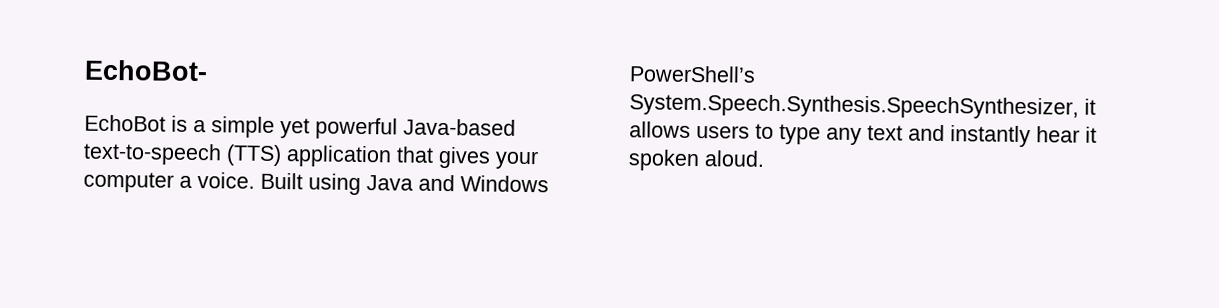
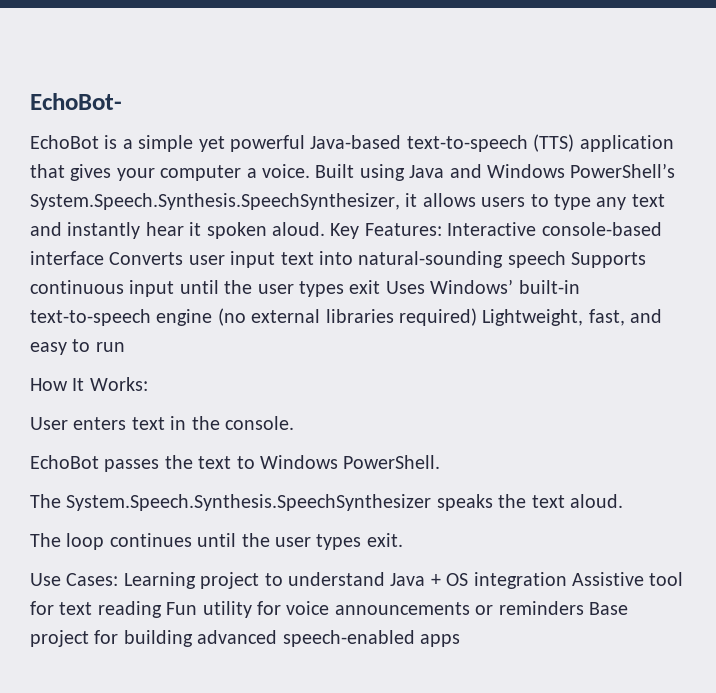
(765, 158) none -> [330,222,662,239] [30,251,647,268] [30,279,580,297] [30,308,663,326] [30,339,125,355] [30,377,148,391] [30,416,294,430] [30,455,441,472] [30,494,623,511] [30,533,403,550] [30,572,684,589] [30,601,628,618] [30,630,460,647] Key Features: Interactive console-based interface Converts user input text into natural-sounding speech Supports continuous input until the user types exit Uses Windows’ built-in text-to-speech engine (no external libraries required) Lightweight, fast, and easy to run // How It Works: // User enters text in the console. // EchoBot passes the text to Windows PowerShell. // The System.Speech.Synthesis.SpeechSynthesizer speaks the text aloud. // The loop continues until the user types exit. // Use Cases: Learning project to understand Java + OS integration Assistive tool for text reading Fun utility for voice announcements or reminders Base project for building advanced speech-enabled apps

